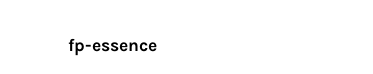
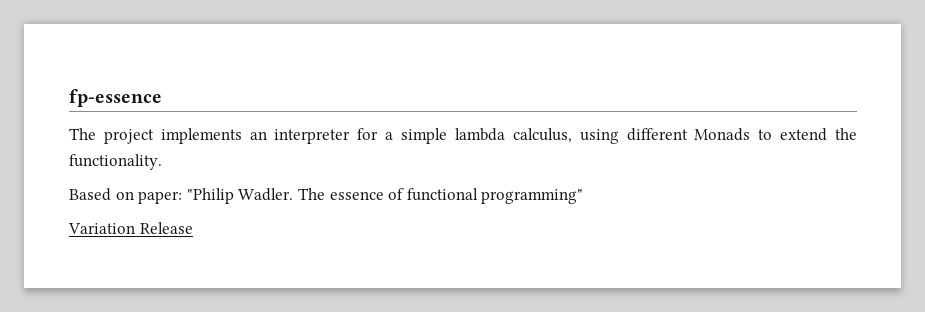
(157, 47) none -> [69,128,858,144] [69,154,162,170] [69,188,584,204] [68,222,193,234] // The project implements an interpreter for a simple lambda calculus, using different Monads to extend the functionality. // Based on paper: "Philip Wadler. The essence of functional programming" // Variation Release

